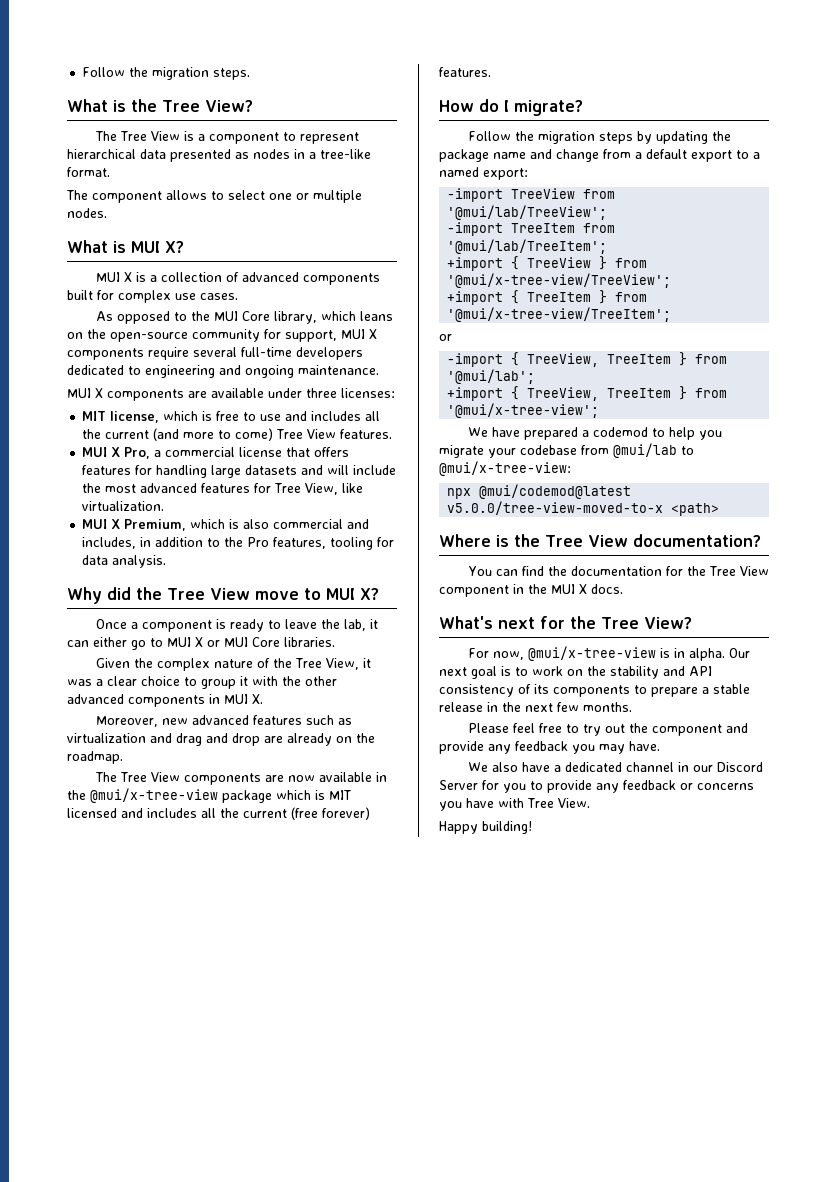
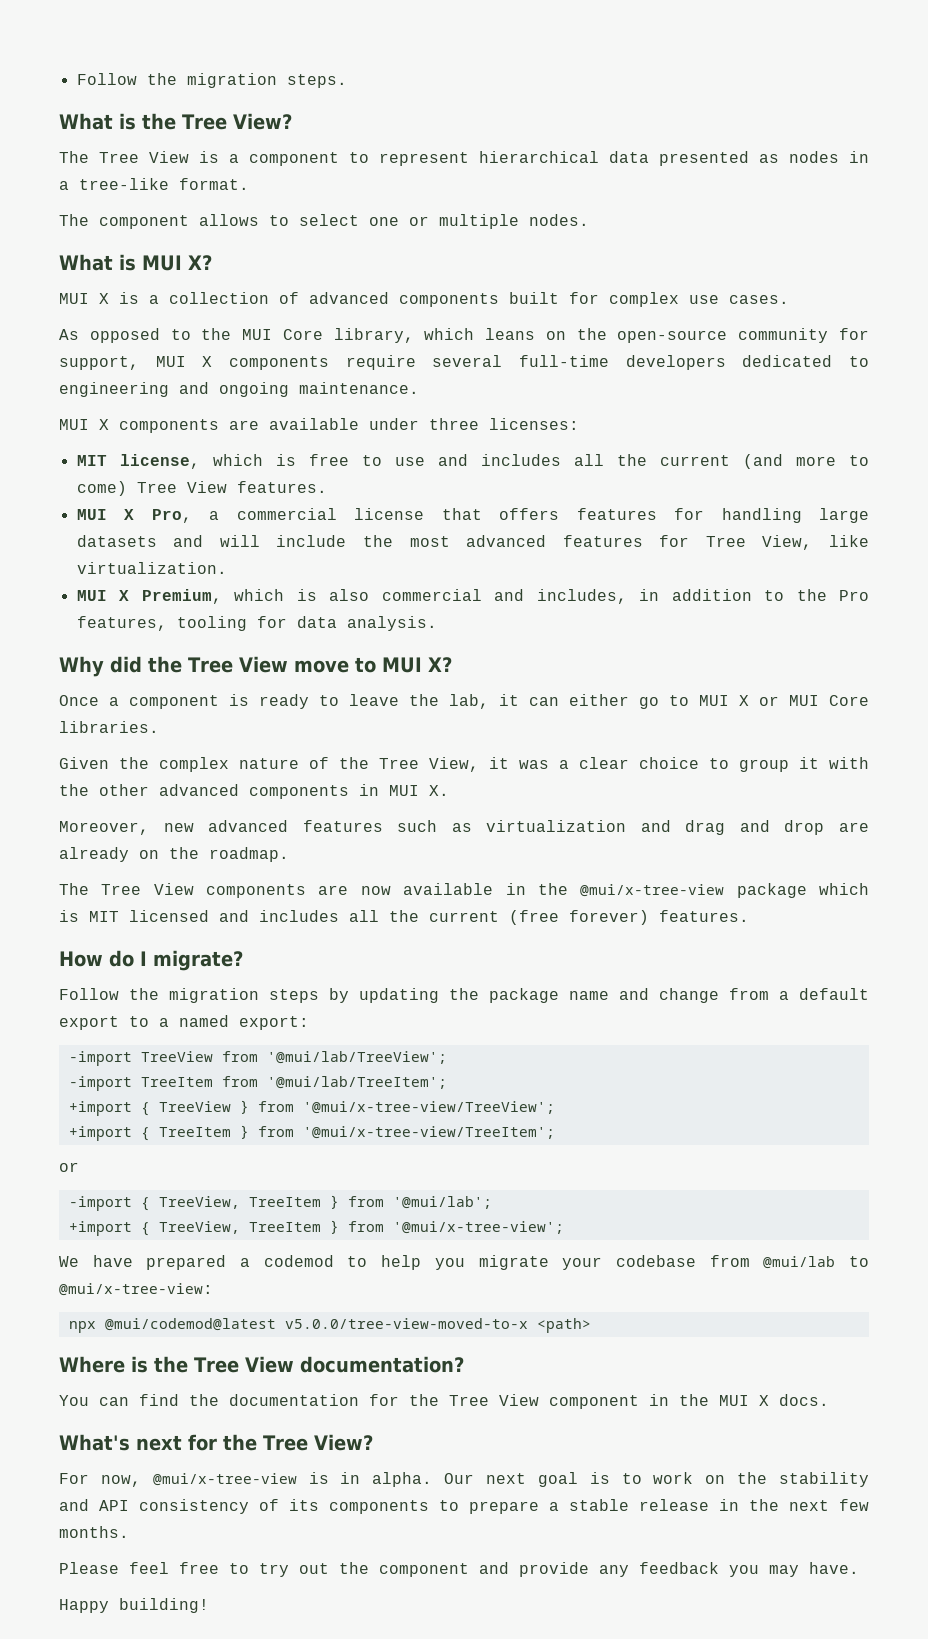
[467,762,763,772] [439,780,754,793] [439,798,590,811] // We also have a dedicated channel in our Discord Server for you to provide any feedback or concerns you have with Tree View. -> (859, 1568) none

